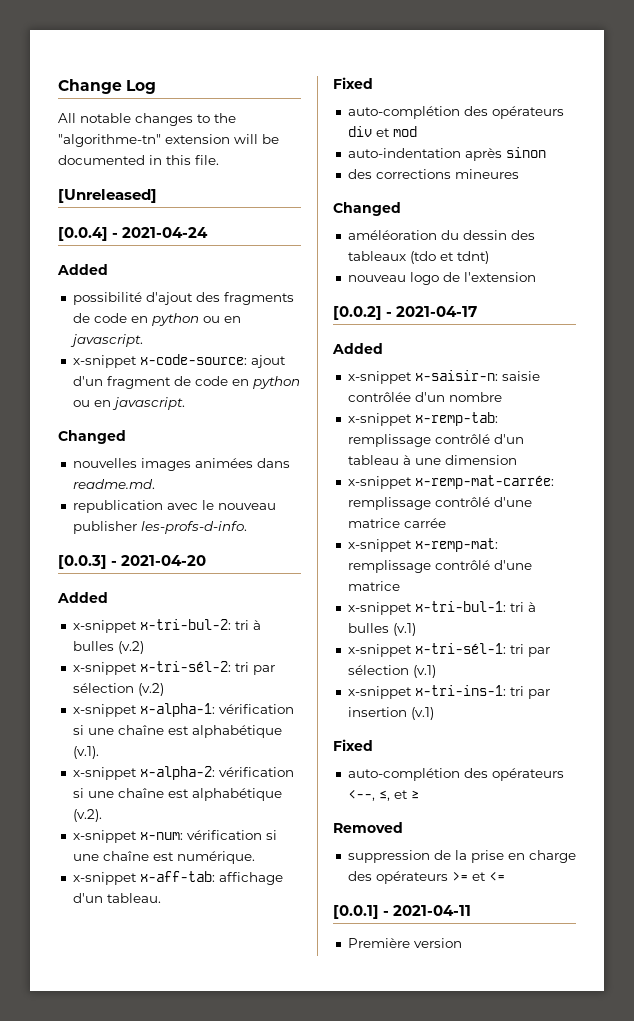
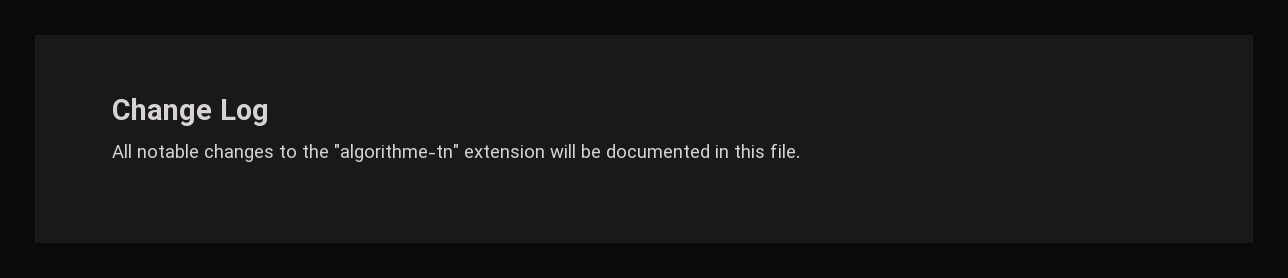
[58,189,157,203] [58,227,209,241] [57,264,108,275] [72,292,294,305] [72,313,241,326] [69,334,143,347] [72,354,286,368] [72,376,300,389] [72,397,185,410] [58,430,126,444] [72,458,290,471] [72,479,155,489] [72,500,276,513] [72,521,247,534] [58,555,207,569] [57,592,108,603] [72,619,261,633] [72,641,144,654] [72,661,275,675] [72,683,164,696] [72,703,294,717] [72,725,282,738] [72,746,99,759] [72,766,294,780] [72,788,282,801] [72,809,102,822] [72,830,277,843] [72,851,255,864] [72,871,283,885] [72,893,161,903] [333,77,373,89] [347,106,564,119] [347,126,417,137] [347,147,546,161] [347,169,519,179] [333,202,401,216] [347,230,535,240] [347,251,489,264] [347,272,536,285] [333,306,478,320] [332,343,383,354] [347,370,540,384] [347,392,502,402] [347,412,498,426] [347,434,524,447] [347,455,517,465] [347,475,554,489] [347,497,532,510] [347,518,446,528] [347,538,498,552] [347,560,532,573] [347,581,400,591] [347,601,536,615] [347,623,416,636] [347,643,550,657] [347,665,436,678] [347,685,550,699] [347,707,434,720] [333,739,373,751] [347,768,564,781] [347,790,419,801] [333,822,403,833] [347,850,576,863] [347,871,505,884] [333,905,472,919] [347,938,462,948] // [Unreleased] // [0.0.4] - 2021-04-24 // Added // possibilité d'ajout des fragments de code en python ou en javascript. // x-snippet x-code-source: ajout d'un fragment de code en python ou en javascript. // Changed // nouvelles images animées dans readme.md. // republication avec le nouveau publisher les-profs-d-info. // [0.0.3] - 2021-04-20 // Added // x-snippet x-tri-bul-2: tri à bulles (v.2) // x-snippet x-tri-sél-2: tri par sélection (v.2) // x-snippet x-alpha-1: vérification si une chaîne est alphabétique (v.1). // x-snippet x-alpha-2: vérification si une chaîne est alphabétique (v.2). // x-snippet x-num: vérification si une chaîne est numérique. // x-snippet x-aff-tab: affichage d'un tableau. // Fixed // auto-complétion des opérateurs div et mod // auto-indentation après sinon // des corrections mineures // Changed // améléoration du dessin des tableaux (tdo et tdnt) // nouveau logo de l'extension // [0.0.2] - 2021-04-17 // Added // x-snippet x-saisir-n: saisie contrôlée d'un nombre // x-snippet x-remp-tab: remplissage contrôlé d'un tableau à une dimension // x-snippet x-remp-mat-carrée: remplissage contrôlé d'une matrice carrée // x-snippet x-remp-mat: remplissage contrôlé d'une matrice // x-snippet x-tri-bul-1: tri à bulles (v.1) // x-snippet x-tri-sél-1: tri par sélection (v.1) // x-snippet x-tri-ins-1: tri par insertion (v.1) // Fixed // auto-complétion des opérateurs <--, ≤, et ≥ // Removed // suppression de la prise en charge des opérateurs >= et <= // [0.0.1] - 2021-04-11 // Première version -> (800, 150) none

